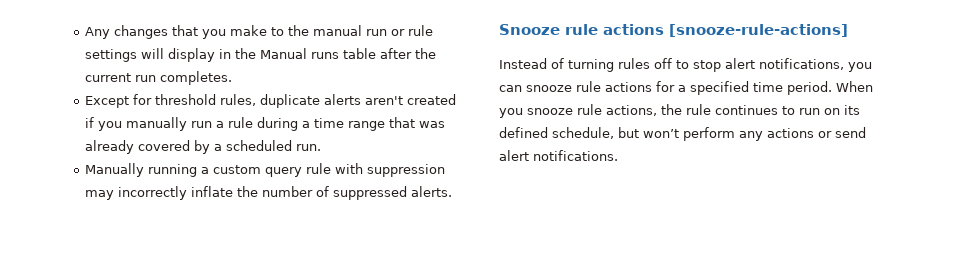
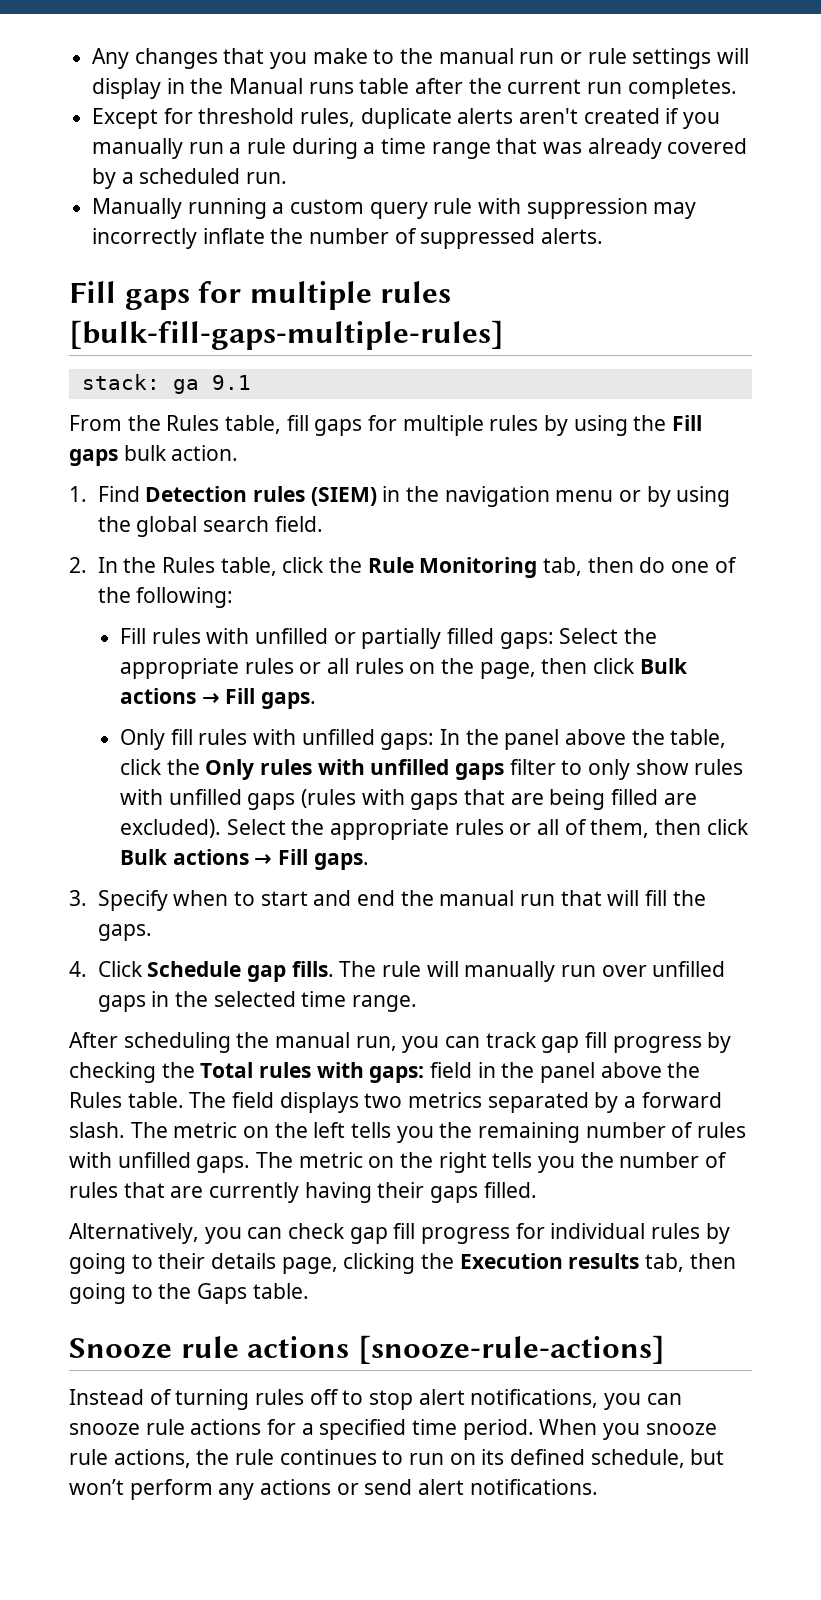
(453, 191) none -> [69,281,452,310] [69,320,504,350] [81,374,251,394] [69,415,703,436] [69,445,239,466] [69,486,731,507] [97,516,323,537] [69,557,737,578] [97,587,234,608] [119,628,657,649] [119,658,688,679] [119,688,316,709] [119,729,727,750] [119,759,744,780] [119,789,697,810] [119,819,749,840] [119,849,369,870] [69,890,706,911] [97,924,152,941] [69,961,726,982] [97,991,417,1012] [69,1032,732,1053] [69,1062,701,1083] [69,1092,722,1113] [69,1122,747,1143] [69,1152,728,1173] [69,1182,537,1203] [69,1223,730,1244] [69,1253,736,1274] [69,1283,309,1304] // Fill gaps for multiple rules [bulk-fill-gaps-multiple-rules] // stack: ga 9.1 // From the Rules table, fill gaps for multiple rules by using the Fill gaps bulk action. // 1. Find Detection rules (SIEM) in the navigation menu or by using the global search field. // 2. In the Rules table, click the Rule Monitoring tab, then do one of the following: // Fill rules with unfilled or partially filled gaps: Select the appropriate rules or all rules on the page, then click Bulk actions → Fill gaps. // Only fill rules with unfilled gaps: In the panel above the table, click the Only rules with unfilled gaps filter to only show rules with unfilled gaps (rules with gaps that are being filled are excluded). Select the appropriate rules or all of them, then click Bulk actions → Fill gaps. // 3. Specify when to start and end the manual run that will fill the gaps. // 4. Click Schedule gap fills. The rule will manually run over unfilled gaps in the selected time range. // After scheduling the manual run, you can track gap fill progress by checking the Total rules with gaps: field in the panel above the Rules table. The field displays two metrics separated by a forward slash. The metric on the left tells you the remaining number of rules with unfilled gaps. The metric on the right tells you the number of rules that are currently having their gaps filled. // Alternatively, you can check gap fill progress for individual rules by going to their details page, clicking the Execution results tab, then going to the Gaps table.

